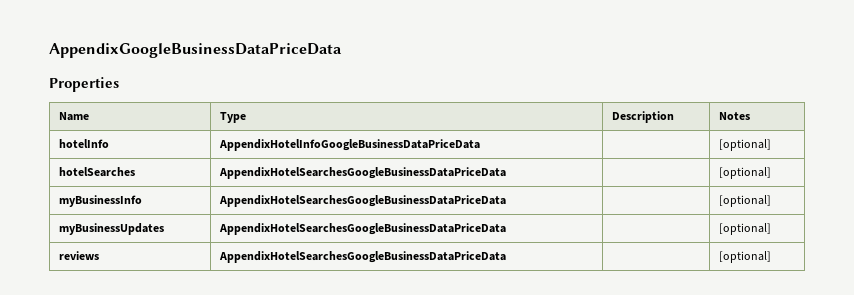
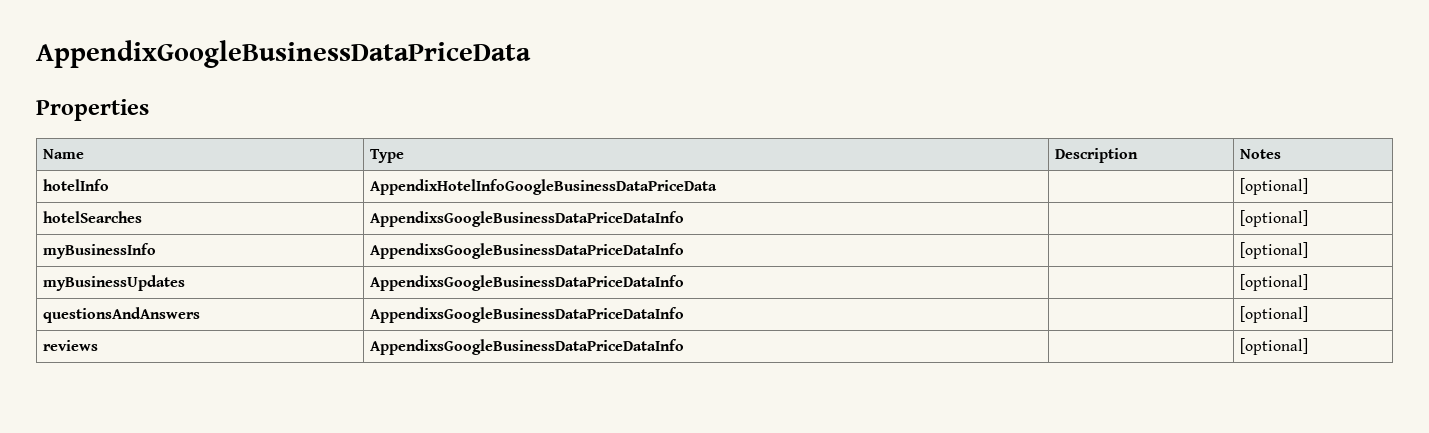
[219,167,507,179] AppendixHotelSearchesGoogleBusinessDataPriceData -> [370,211,685,227] AppendixsGoogleBusinessDataPriceDataInfo
[219,195,507,207] AppendixHotelSearchesGoogleBusinessDataPriceData -> [370,243,685,259] AppendixsGoogleBusinessDataPriceDataInfo
[219,223,507,235] AppendixHotelSearchesGoogleBusinessDataPriceData -> [370,275,685,291] [1240,274,1309,291] [43,307,201,323] [370,307,685,323] AppendixsGoogleBusinessDataPriceDataInfo | | [optional] // questionsAndAnswers | AppendixsGoogleBusinessDataPriceDataInfo
[219,251,507,263] AppendixHotelSearchesGoogleBusinessDataPriceData -> [370,339,685,355] AppendixsGoogleBusinessDataPriceDataInfo

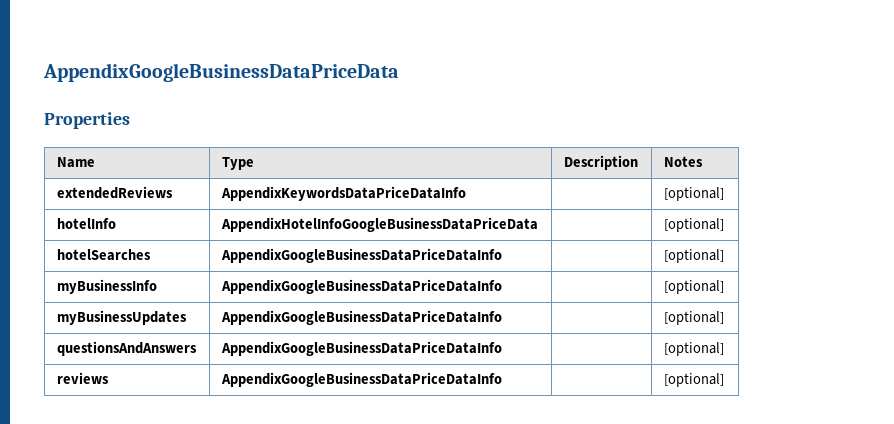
(1282, 154) none -> [56,186,173,199] [220,186,466,201] [663,187,724,201] // extendedReviews | AppendixKeywordsDataPriceDataInfo | | [optional]
[370,211,685,227] AppendixsGoogleBusinessDataPriceDataInfo -> [220,248,502,263] AppendixGoogleBusinessDataPriceDataInfo
[370,243,685,259] AppendixsGoogleBusinessDataPriceDataInfo -> [220,279,502,294] AppendixGoogleBusinessDataPriceDataInfo
[370,275,685,291] AppendixsGoogleBusinessDataPriceDataInfo -> [220,310,502,325] AppendixGoogleBusinessDataPriceDataInfo
[370,307,685,323] AppendixsGoogleBusinessDataPriceDataInfo -> [220,341,502,356] AppendixGoogleBusinessDataPriceDataInfo
[370,339,685,355] AppendixsGoogleBusinessDataPriceDataInfo -> [220,372,502,387] AppendixGoogleBusinessDataPriceDataInfo

